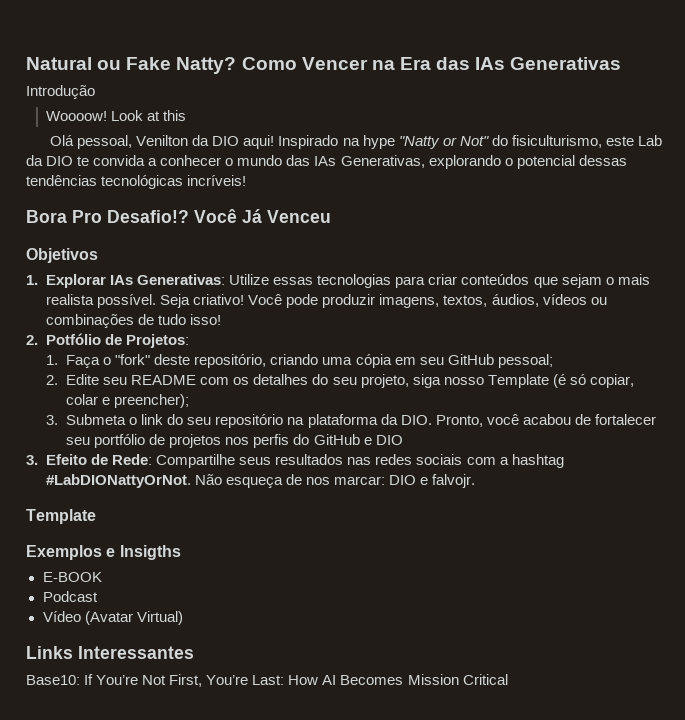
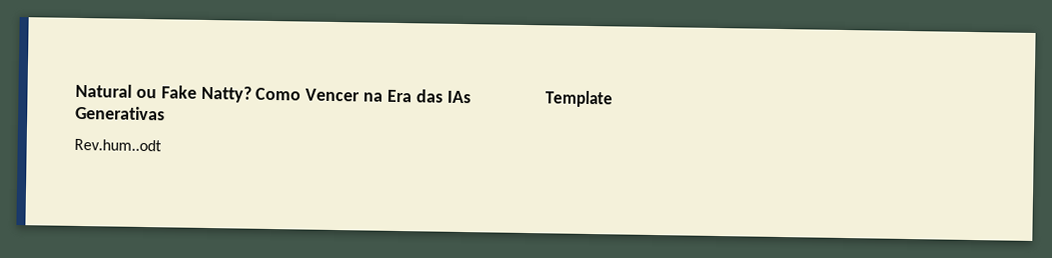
[26,85,95,99] [46,110,187,121] [50,135,662,149] [26,155,627,169] [26,175,247,189] [26,209,331,223] [26,248,98,263] [26,274,650,288] [46,294,607,308] [46,314,222,328] [26,333,190,348] [46,354,553,368] [46,374,634,388] [66,394,190,408] [46,414,656,428] [66,434,403,448] [26,454,564,468] [46,474,476,488] [26,509,96,524] [26,545,181,560] [42,572,102,582] [42,591,98,602] [42,611,183,625] [26,646,194,659] [26,674,508,687] Introdução // Woooow! Look at this // Olá pessoal, Venilton da DIO aqui! Inspirado na hype "Natty or Not" do fisiculturismo, este Lab da DIO te convida a conhecer o mundo das IAs Generativas, explorando o potencial dessas tendências tecnológicas incríveis! // Bora Pro Desafio!? Você Já Venceu // Objetivos // 1. Explorar IAs Generativas: Utilize essas tecnologias para criar conteúdos que sejam o mais realista possível. Seja criativo! Você pode produzir imagens, textos, áudios, vídeos ou combinações de tudo isso! // 2. Potfólio de Projetos: // 1. Faça o "fork" deste repositório, criando uma cópia em seu GitHub pessoal; // 2. Edite seu README com os detalhes do seu projeto, siga nosso Template (é só copiar, colar e preencher); // 3. Submeta o link do seu repositório na plataforma da DIO. Pronto, você acabou de fortalecer seu portfólio de projetos nos perfis do GitHub e DIO // 3. Efeito de Rede: Compartilhe seus resultados nas redes sociais com a hashtag #LabDIONattyOrNot. Não esqueça de nos marcar: DIO e falvojr. // Template // Exemplos e Insigths // E-BOOK // Podcast // Vídeo (Avatar Virtual) // Links Interessantes // Base10: If You’re Not First, You’re Last: How AI Becomes Mission Critical -> [74,138,162,152] [545,90,613,108] Rev.hum..odt // Template

